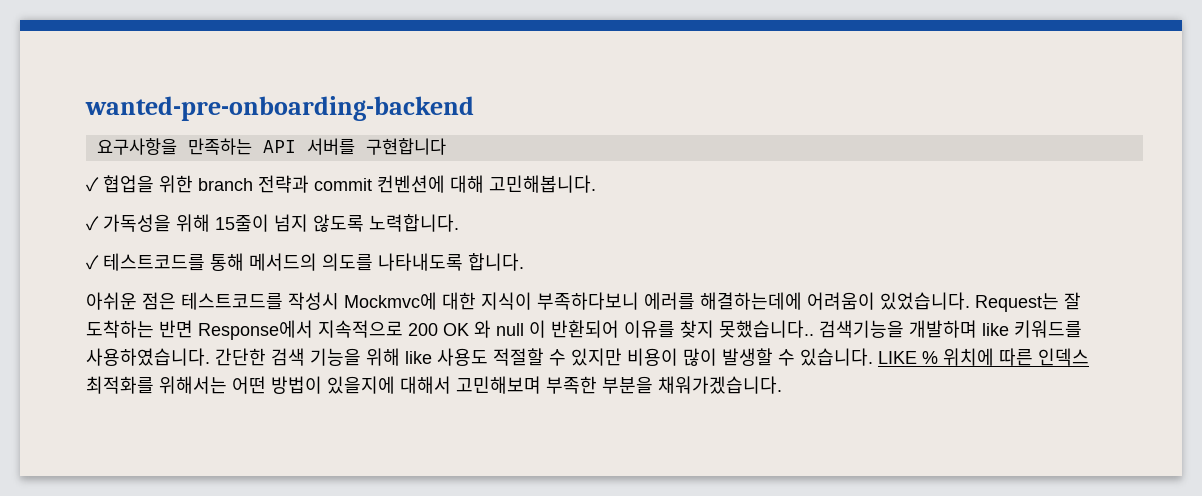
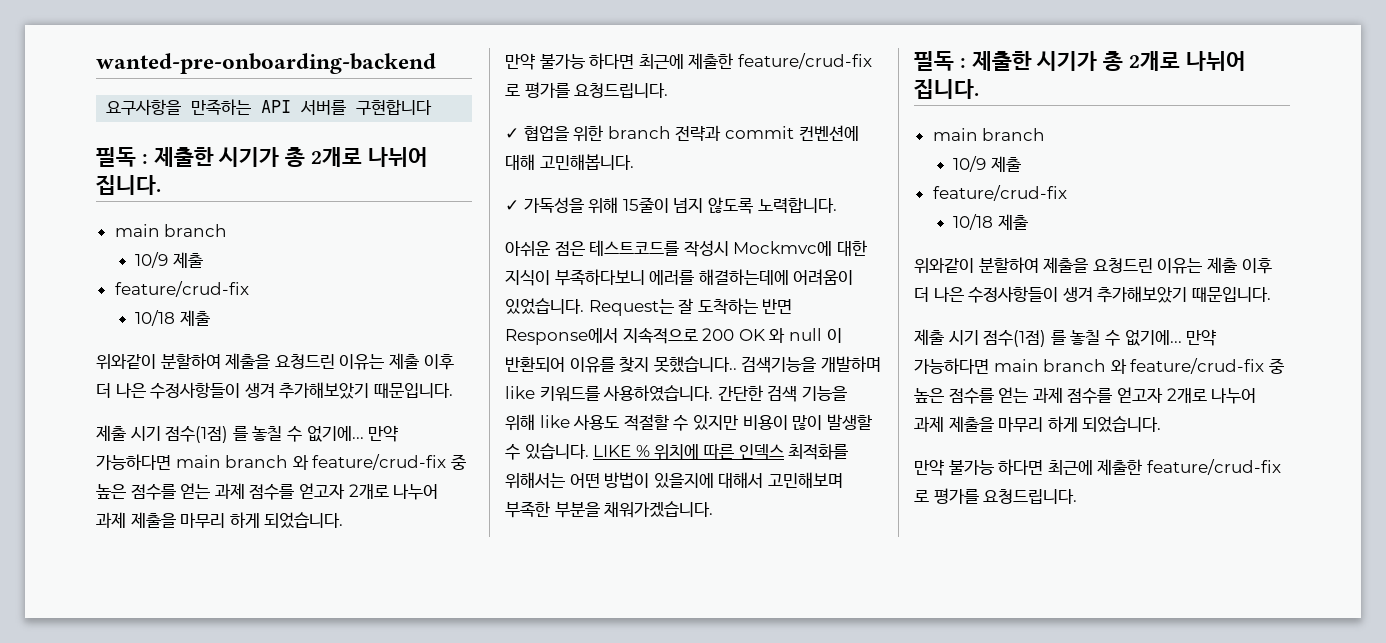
(446, 146) none -> [96,147,428,167] [96,175,161,195] [114,224,228,237] [134,252,203,268] [114,281,249,297] [134,310,210,326] [96,353,454,370] [96,382,453,399] [96,425,399,443] [96,454,466,470] [96,483,439,500] [96,512,344,528] [505,53,872,70] [505,82,669,98] // 필독 : 제출한 시기가 총 2개로 나뉘어 집니다. // main branch // 10/9 제출 // feature/crud-fix // 10/18 제출 // 위와같이 분할하여 제출을 요청드린 이유는 제출 이후 더 나은 수정사항들이 생겨 추가해보았기 때문입니다. // 제출 시기 점수(1점) 를 놓칠 수 없기에... 만약 가능하다면 main branch 와 feature/crud-fix 중 높은 점수를 얻는 과제 점수를 얻고자 2개로 나누어 과제 제출을 마무리 하게 되었습니다. // 만약 불가능 하다면 최근에 제출한 feature/crud-fix 로 평가를 요청드립니다.
[86,253,524,271] // ✓ 테스트코드를 통해 메서드의 의도를 나타내도록 합니다. -> (837, 205) none
(782, 385) none -> [914,51,1246,71] [914,79,979,99] [932,128,1046,141] [952,156,1021,172] [932,185,1067,201] [952,214,1028,230] [914,257,1272,274] [914,286,1271,303] [914,329,1217,347] [914,358,1284,374] [914,387,1257,404] [914,416,1162,432] [914,459,1281,476] [914,488,1078,504] // 필독 : 제출한 시기가 총 2개로 나뉘어 집니다. // main branch // 10/9 제출 // feature/crud-fix // 10/18 제출 // 위와같이 분할하여 제출을 요청드린 이유는 제출 이후 더 나은 수정사항들이 생겨 추가해보았기 때문입니다. // 제출 시기 점수(1점) 를 놓칠 수 없기에... 만약 가능하다면 main branch 와 feature/crud-fix 중 높은 점수를 얻는 과제 점수를 얻고자 2개로 나누어 과제 제출을 마무리 하게 되었습니다. // 만약 불가능 하다면 최근에 제출한 feature/crud-fix 로 평가를 요청드립니다.

